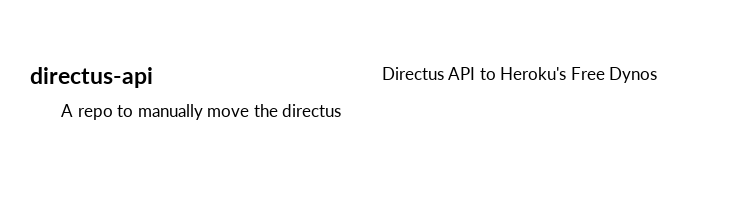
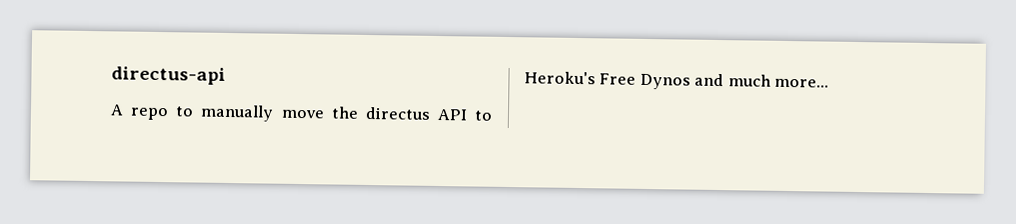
[382,67,444,80] Directus -> (431, 113) none
(658, 75) none -> [694,73,830,88] and much more...

